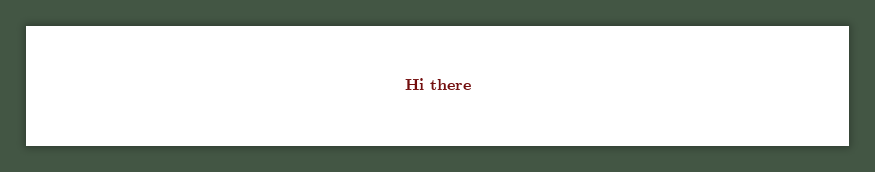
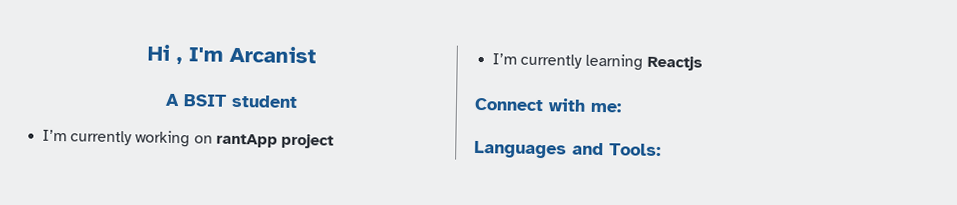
[429,79,471,90] there -> [176,45,316,65] [164,93,298,108] [42,129,334,149] [492,53,703,71] [474,97,622,113] [474,140,661,159] , I'm Arcanist // A BSIT student // I’m currently working on rantApp project // I’m currently learning Reactjs // Connect with me: // Languages and Tools:

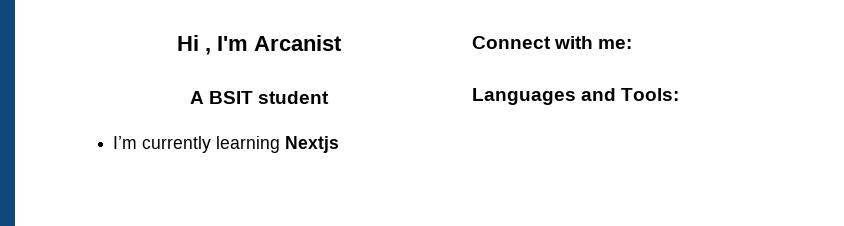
[42,129,334,149] // I’m currently working on rantApp project -> (330, 97) none
[646,55,703,71] Reactjs -> [285,136,340,153] Nextjs

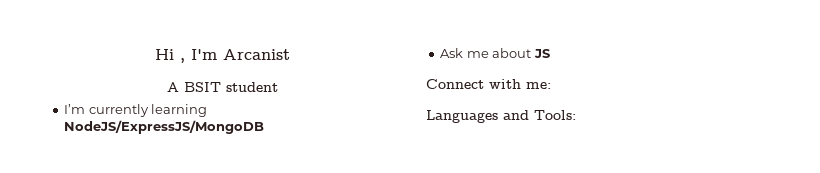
[285,136,340,153] Nextjs -> [64,120,265,134] [440,48,550,58] NodeJS/ExpressJS/MongoDB // Ask me about JS

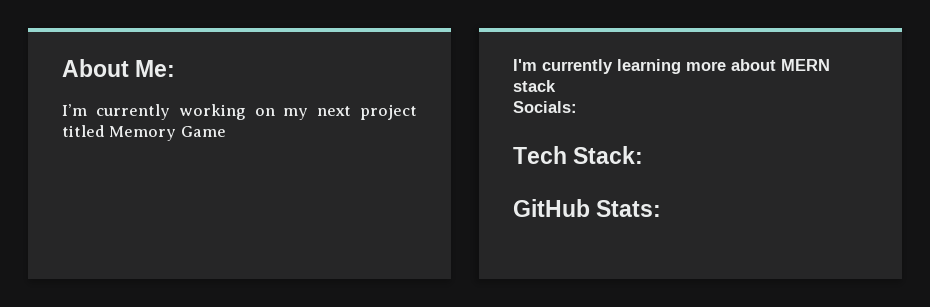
[154,49,290,63] [166,82,278,92] [64,104,208,117] [64,120,265,134] [440,48,550,58] [426,79,551,89] [426,110,576,123] Hi , I'm Arcanist // A BSIT student // I’m currently learning NodeJS/ExpressJS/MongoDB // Ask me about JS // Connect with me: // Languages and Tools: -> [62,59,176,77] [62,104,417,120] [62,125,226,141] [513,59,830,74] [513,80,556,92] [513,101,577,113] [513,146,644,164] [513,199,662,217] About Me: // I’m currently working on my next project titled Memory Game // I'm currently learning more about MERN stack // Socials: // Tech Stack: // GitHub Stats:

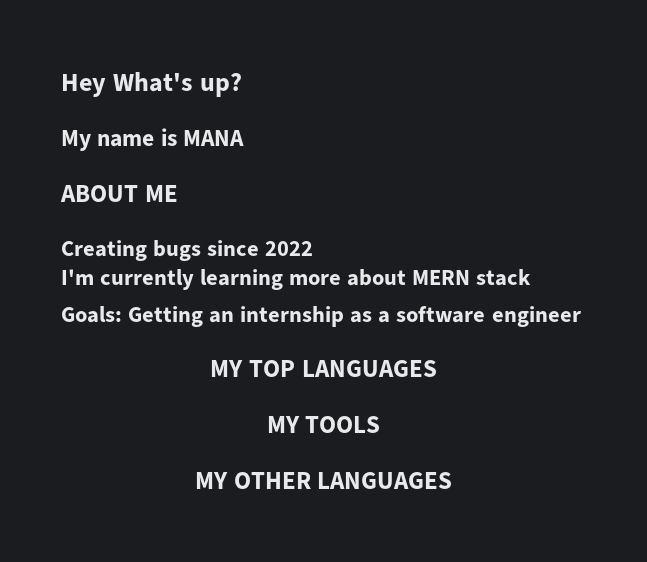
[62,59,176,77] [62,104,417,120] [62,125,226,141] About Me: // I’m currently working on my next project titled Memory Game -> [61,72,243,97] [61,128,245,151] [60,185,178,202] [61,240,314,261] Hey What's up? // My name is MANA // ABOUT ME // Creating bugs since 2022
[513,101,577,113] [513,146,644,164] [513,199,662,217] Socials: // Tech Stack: // GitHub Stats: -> [61,306,581,327] [210,360,437,377] [266,416,381,433] [194,472,453,489] Goals: Getting an internship as a software engineer // MY TOP LANGUAGES // MY TOOLS // MY OTHER LANGUAGES

